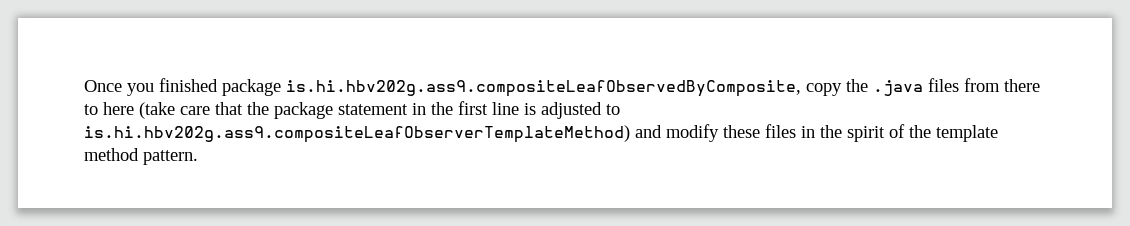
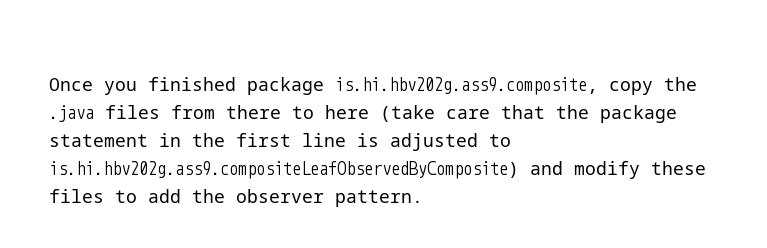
[286,80,801,97] is.hi.hbv202g.ass9.compositeLeafObservedByComposite, -> [335,77,598,95] is.hi.hbv202g.ass9.composite,
[84,125,630,143] is.hi.hbv202g.ass9.compositeLeafObserverTemplateMethod) -> [49,161,519,179] is.hi.hbv202g.ass9.compositeLeafObservedByComposite)
[801,124,998,142] [84,148,139,161] in the spirit of the template method -> [115,189,324,203] to add the observer

